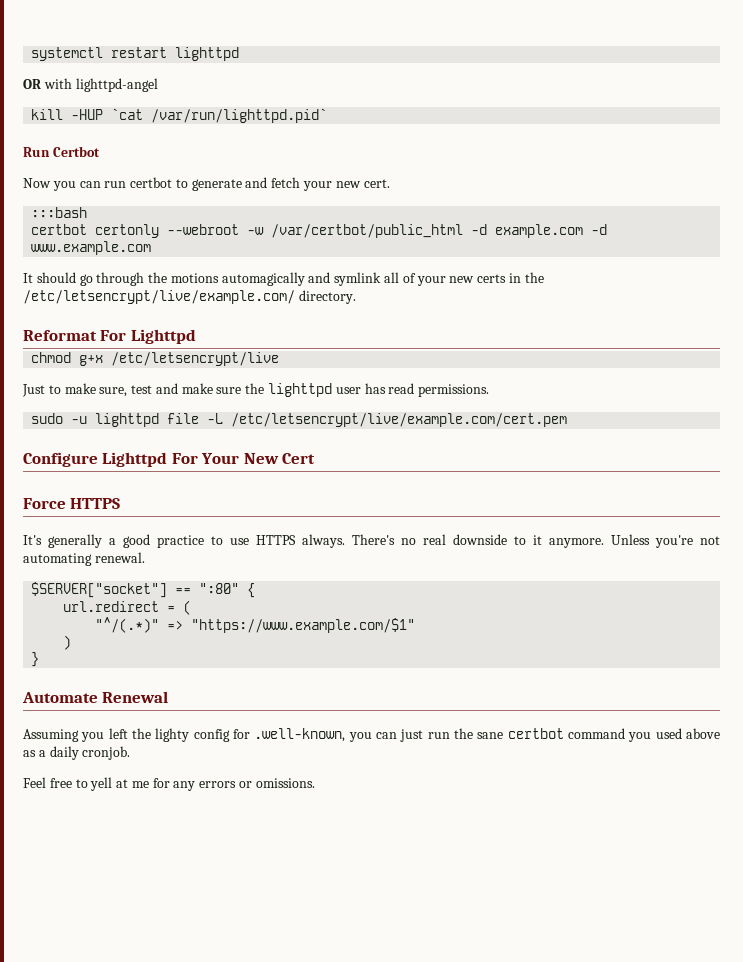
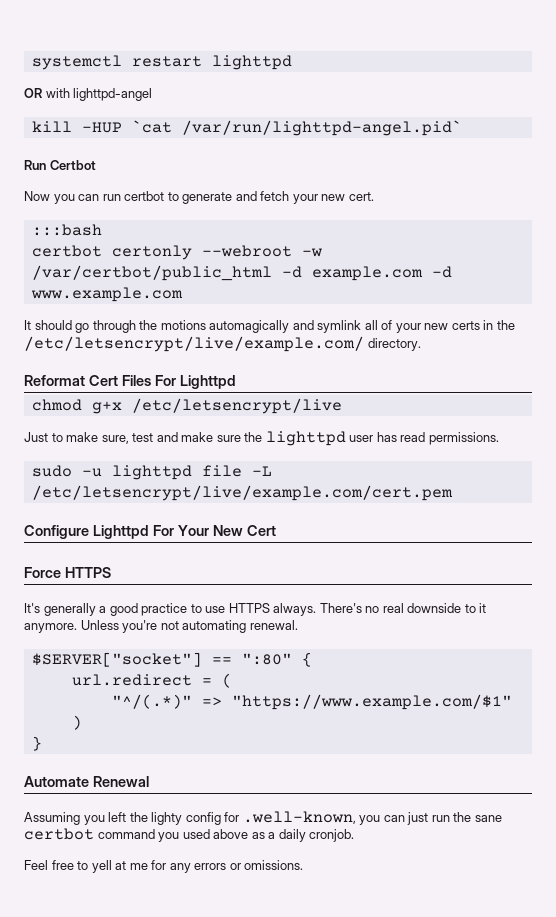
[151,108,328,123] /var/run/lighttpd.pid` -> [181,120,462,136] /var/run/lighttpd-angel.pid`
(97, 335) none -> [88,375,151,386] Cert Files

